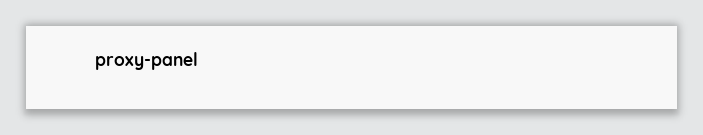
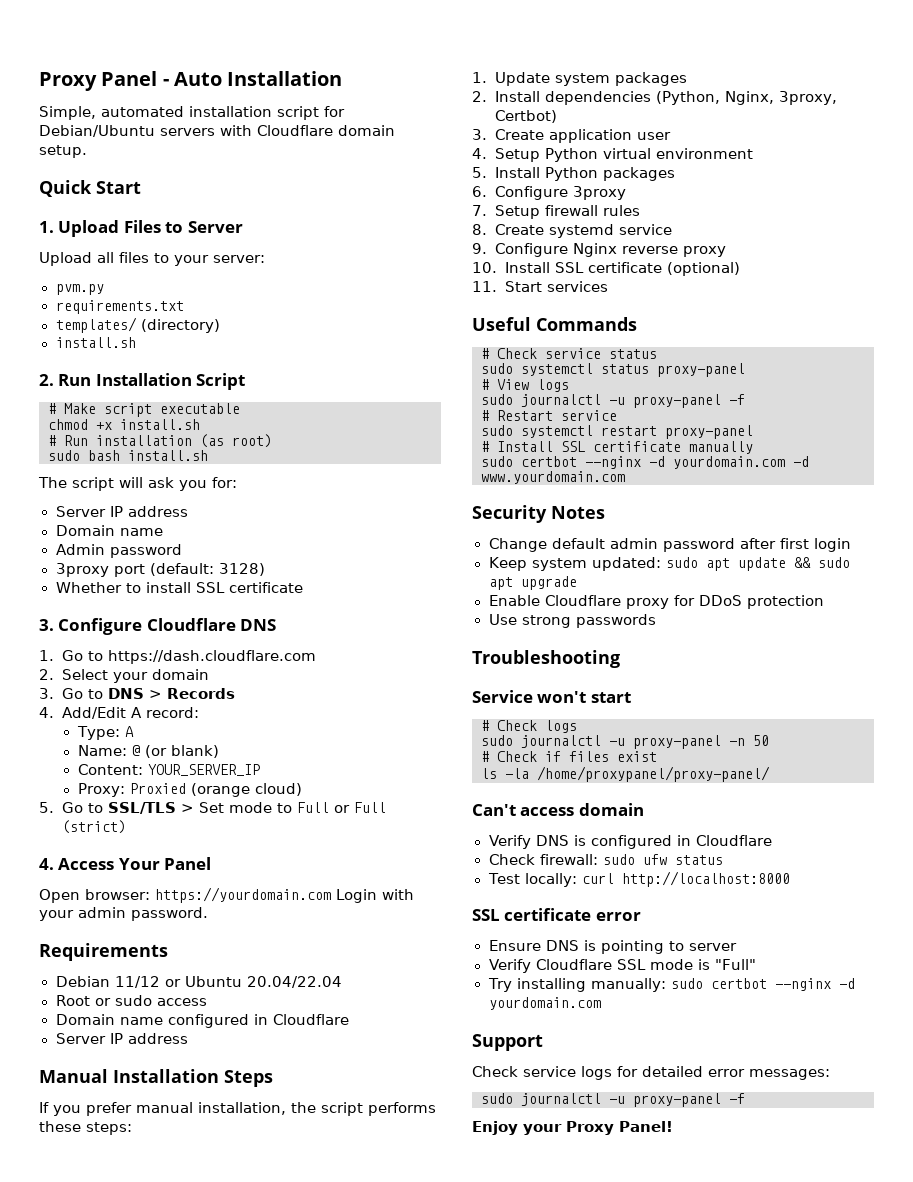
[95,52,198,70] proxy-panel -> [39,71,343,91] [39,106,345,120] [39,125,395,137] [39,145,87,158] [39,180,141,197] [39,220,243,237] [39,252,265,266] [55,284,104,295] [55,300,184,314] [55,317,220,333] [55,337,136,348] [39,373,246,390] [48,403,240,417] [48,419,200,430] [48,434,272,448] [48,450,208,461] [38,477,237,491] [55,506,188,517] [55,525,163,536] [55,544,182,558] [55,563,265,577] [55,582,303,593] [39,618,277,635] [39,650,316,664] [39,669,209,683] [39,688,235,699] [39,707,199,719] [76,726,134,740] [77,745,219,758] [77,764,260,776] [77,783,302,797] [39,802,386,814] [61,820,126,834] [39,857,212,870] [39,887,414,903] [39,907,208,921] [39,943,168,961] [55,976,342,988] [55,995,207,1006] [55,1014,349,1028] [55,1033,188,1044] [39,1069,273,1087] [39,1102,436,1116] [39,1121,132,1135] [472,72,687,86] [472,91,837,105] [494,110,557,123] [472,129,671,143] [472,148,753,162] [472,167,675,181] [472,186,626,200] [472,205,640,219] [472,224,672,238] [472,243,726,257] [472,262,740,276] [472,281,608,292] [472,317,637,331] [481,348,657,359] [481,363,745,377] [481,379,569,392] [481,394,745,408] [481,410,617,421] [481,425,753,439] [481,441,753,454] [481,456,809,469] [481,471,625,484] [472,505,605,523] [488,538,851,552] [488,557,850,571] [488,576,577,590] [488,595,824,609] [488,614,656,628] [472,650,620,668] [472,690,631,703] [481,720,577,733] [481,735,769,749] [481,751,657,762] [481,766,770,782] [472,803,644,816] [488,835,773,849] [488,854,723,865] [487,871,791,887] [472,908,641,921] [488,940,737,954] [488,959,757,973] [487,978,856,992] [488,997,601,1010] [472,1034,543,1051] [472,1066,830,1080] [481,1093,745,1107] [472,1121,673,1135] Proxy Panel - Auto Installation // Simple, automated installation script for Debian/Ubuntu servers with Cloudflare domain setup. // Quick Start // 1. Upload Files to Server // Upload all files to your server: // pvm.py // requirements.txt // templates/ (directory) // install.sh // 2. Run Installation Script // # Make script executable // chmod +x install.sh // # Run installation (as root) // sudo bash install.sh // The script will ask you for: // Server IP address // Domain name // Admin password // 3proxy port (default: 3128) // Whether to install SSL certificate // 3. Configure Cloudflare DNS // 1. Go to https://dash.cloudflare.com // 2. Select your domain // 3. Go to DNS > Records // 4. Add/Edit A record: // Type: A // Name: @ (or blank) // Content: YOUR_SERVER_IP // Proxy: Proxied (orange cloud) // 5. Go to SSL/TLS > Set mode to Full or Full (strict) // 4. Access Your Panel // Open browser: https://yourdomain.com Login with your admin password. // Requirements // Debian 11/12 or Ubuntu 20.04/22.04 // Root or sudo access // Domain name configured in Cloudflare // Server IP address // Manual Installation Steps // If you prefer manual installation, the script performs these steps: // 1. Update system packages // 2. Install dependencies (Python, Nginx, 3proxy, Certbot) // 3. Create application user // 4. Setup Python virtual environment // 5. Install Python packages // 6. Configure 3proxy // 7. Setup firewall rules // 8. Create systemd service // 9. Configure Nginx reverse proxy // 10. Install SSL certificate (optional) // 11. Start services // Useful Commands // # Check service status // sudo systemctl status proxy-panel // # View logs // sudo journalctl -u proxy-panel -f // # Restart service // sudo systemctl restart proxy-panel // # Install SSL certificate manually // sudo certbot --nginx -d yourdomain.com -d www.yourdomain.com // Security Notes // Change default admin password after first login // Keep system updated: sudo apt update && sudo apt upgrade // Enable Cloudflare proxy for DDoS protection // Use strong passwords // Troubleshooting // Service won't start // # Check logs // sudo journalctl -u proxy-panel -n 50 // # Check if files exist // ls -la /home/proxypanel/proxy-panel/ // Can't access domain // Verify DNS is configured in Cloudflare // Check firewall: sudo ufw status // Test locally: curl http://localhost:8000 // SSL certificate error // Ensure DNS is pointing to server // Verify Cloudflare SSL mode is "Full" // Try installing manually: sudo certbot --nginx -d yourdomain.com // Support // Check service logs for detailed error messages: // sudo journalctl -u proxy-panel -f // Enjoy your Proxy Panel!

